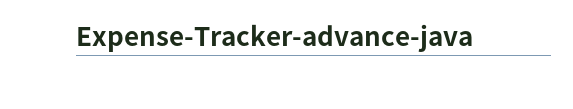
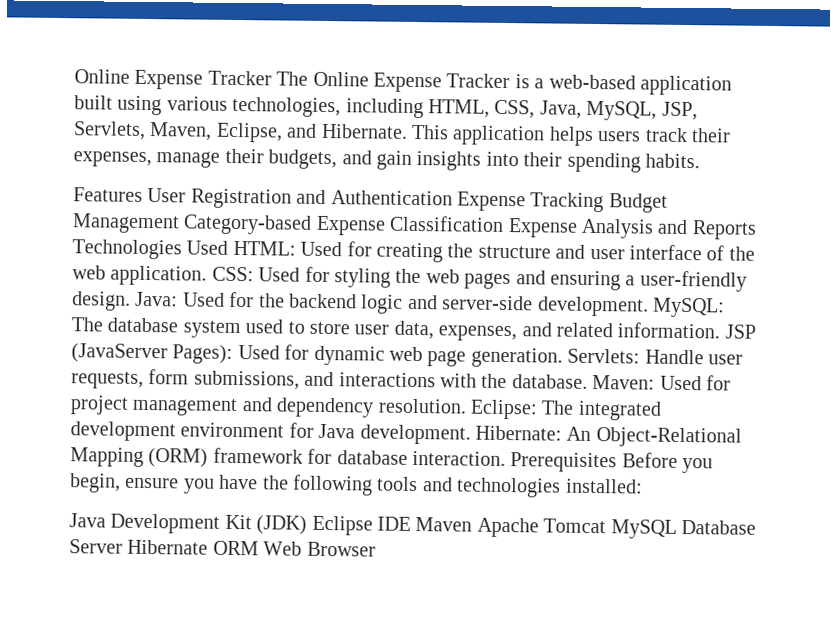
[76,24,473,52] Expense-Tracker-advance-java -> [74,69,732,96] [74,95,698,121] [73,121,731,146] [73,148,700,173] [73,187,668,213] [72,213,757,240] [72,239,755,263] [72,265,747,292] [72,291,725,318] [71,317,756,342] [71,343,743,368] [71,369,731,391] [70,395,662,421] [70,421,742,448] [70,447,714,474] [69,473,643,498] [69,513,756,539] [69,539,376,557] Online Expense Tracker The Online Expense Tracker is a web-based application built using various technologies, including HTML, CSS, Java, MySQL, JSP, Servlets, Maven, Eclipse, and Hibernate. This application helps users track their expenses, manage their budgets, and gain insights into their spending habits. // Features User Registration and Authentication Expense Tracking Budget Management Category-based Expense Classification Expense Analysis and Reports Technologies Used HTML: Used for creating the structure and user interface of the web application. CSS: Used for styling the web pages and ensuring a user-friendly design. Java: Used for the backend logic and server-side development. MySQL: The database system used to store user data, expenses, and related information. JSP (JavaServer Pages): Used for dynamic web page generation. Servlets: Handle user requests, form submissions, and interactions with the database. Maven: Used for project management and dependency resolution. Eclipse: The integrated development environment for Java development. Hibernate: An Object-Relational Mapping (ORM) framework for database interaction. Prerequisites Before you begin, ensure you have the following tools and technologies installed: // Java Development Kit (JDK) Eclipse IDE Maven Apache Tomcat MySQL Database Server Hibernate ORM Web Browser

